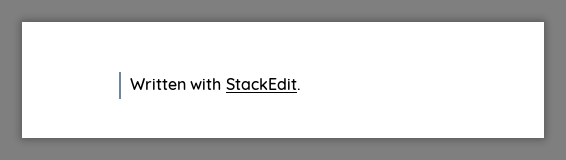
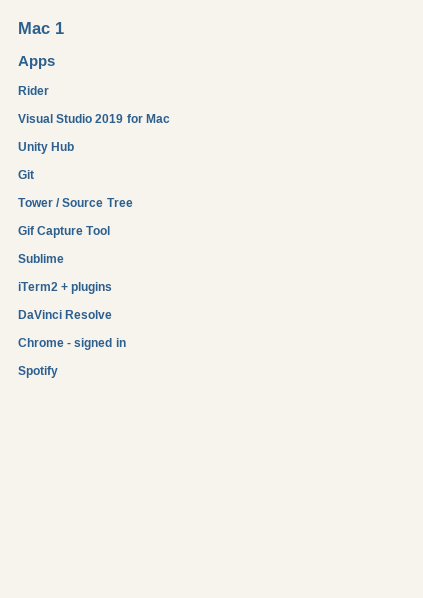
[129,78,301,90] Written with StackEdit. -> [18,22,64,34] [18,56,55,69] [18,86,49,95] [18,114,170,123] [18,142,75,154] [18,170,34,179] [18,198,133,207] [18,226,111,238] [18,254,64,263] [18,282,113,294] [18,310,113,319] [18,338,126,350] [18,366,58,378] Mac 1 // Apps // Rider // Visual Studio 2019 for Mac // Unity Hub // Git // Tower / Source Tree // Gif Capture Tool // Sublime // iTerm2 + plugins // DaVinci Resolve // Chrome - signed in // Spotify

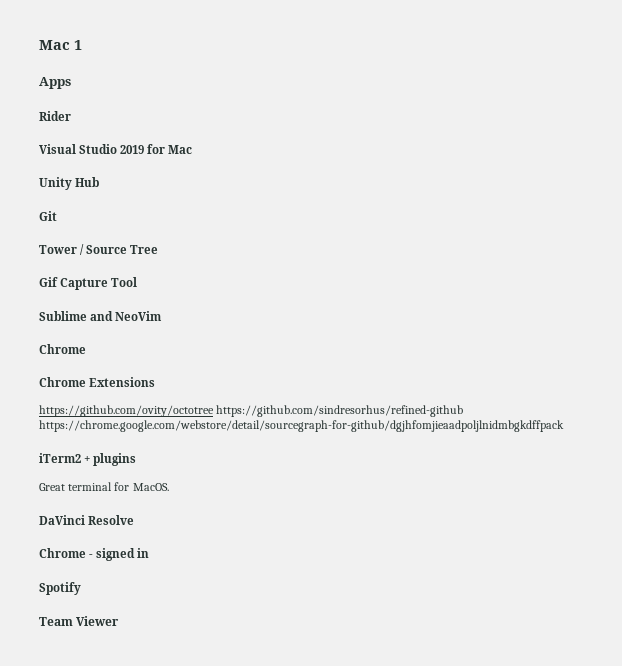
(64, 258) none -> [90,311,163,321] [39,344,86,354] [39,377,156,387] [39,405,464,417] [39,420,564,432] and NeoVim // Chrome // Chrome Extensions // https://github.com/ovity/octotree https://github.com/sindresorhus/refined-github https://chrome.google.com/webstore/detail/sourcegraph-for-github/dgjhfomjieaadpoljlnidmbgkdffpack
(113, 288) none -> [39,482,169,491] // Great terminal for MacOS.
(58, 372) none -> [39,616,120,626] // Team Viewer

